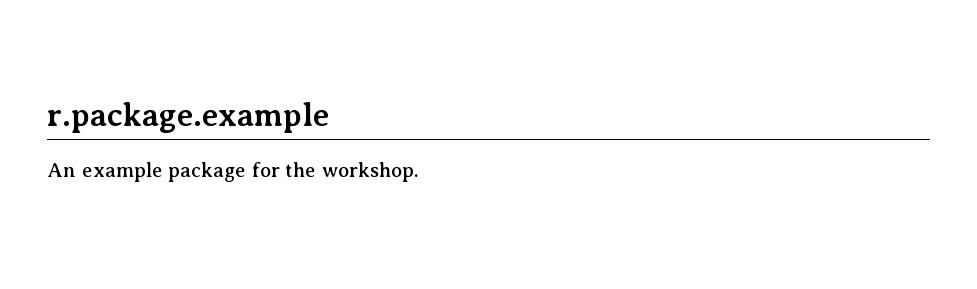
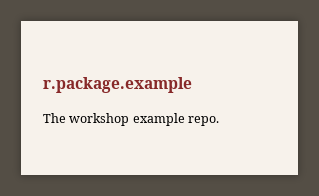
[47,162,418,182] An example package for the workshop. -> [43,113,220,126] The workshop example repo.

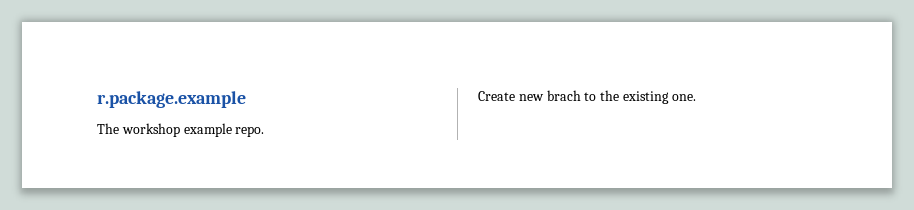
(220, 121) none -> [478,90,696,104] // Create new brach to the existing one.

